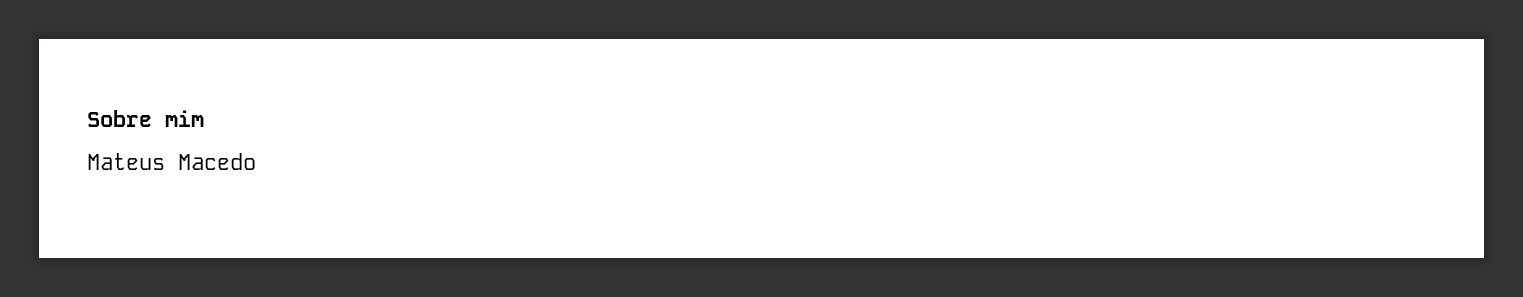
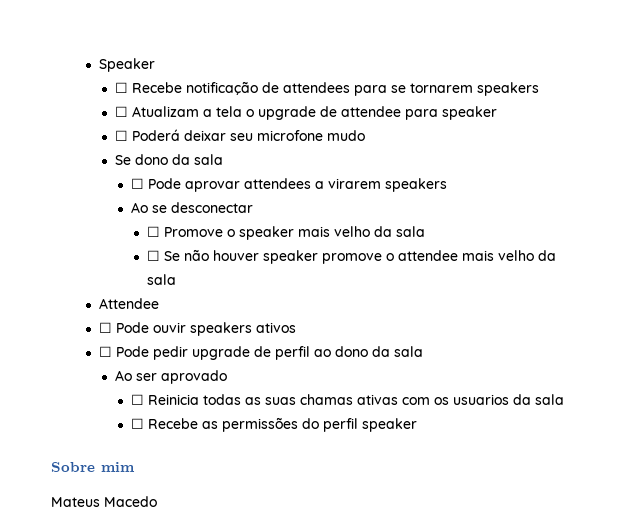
(87, 118) none -> [98,58,155,72] [114,81,539,96] [114,106,497,120] [114,129,365,141] [114,154,223,165] [130,178,447,192] [130,202,253,213] [147,226,426,240] [147,249,557,264] [147,274,177,285] [98,298,159,309] [98,322,296,336] [98,346,423,360] [114,370,227,384] [130,394,564,405] [130,417,417,432] Speaker // ☐ Recebe notificação de attendees para se tornarem speakers // ☐ Atualizam a tela o upgrade de attendee para speaker // ☐ Poderá deixar seu microfone mudo // Se dono da sala // ☐ Pode aprovar attendees a virarem speakers // Ao se desconectar // ☐ Promove o speaker mais velho da sala // ☐ Se não houver speaker promove o attendee mais velho da sala // Attendee // ☐ Pode ouvir speakers ativos // ☐ Pode pedir upgrade de perfil ao dono da sala // Ao ser aprovado // ☐ Reinicia todas as suas chamas ativas com os usuarios da sala // ☐ Recebe as permissões do perfil speaker //

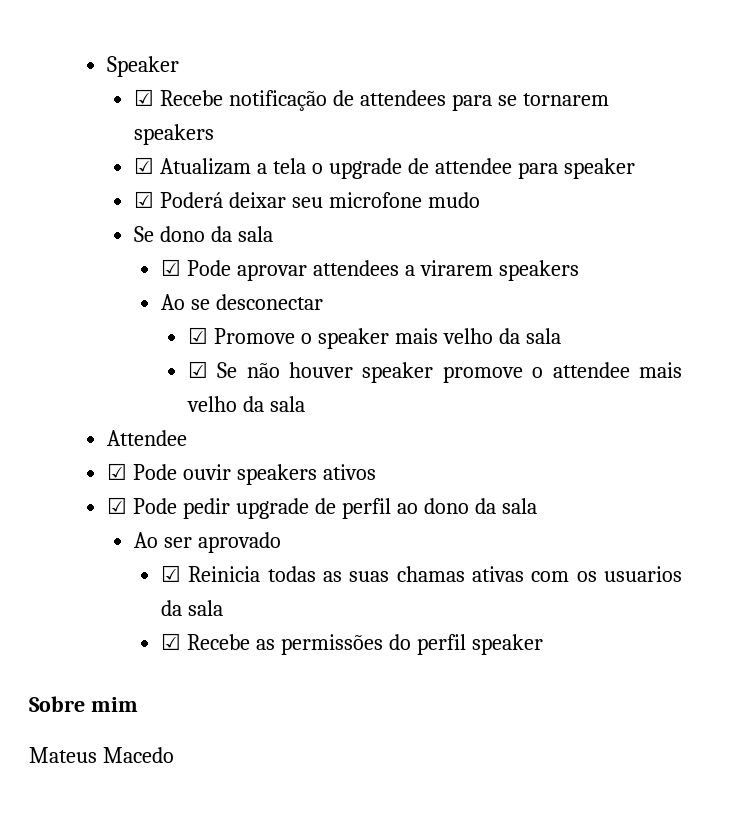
[114,82,128,93] ☐ -> [134,89,155,106] ☑
[114,106,128,117] ☐ -> [134,157,155,174] ☑
[114,130,128,141] ☐ -> [134,191,155,208] ☑
[130,178,144,189] ☐ -> [160,259,181,276] ☑
[147,226,161,237] ☐ -> [187,327,208,344] ☑
[147,250,161,261] ☐ -> [187,361,208,378] ☑
[98,322,112,333] ☐ -> [107,463,128,480] ☑
[98,346,112,357] ☐ -> [107,497,128,514] ☑
[130,394,144,405] ☐ -> [160,565,181,582] ☑
[130,418,144,429] ☐ -> [160,633,181,650] ☑

